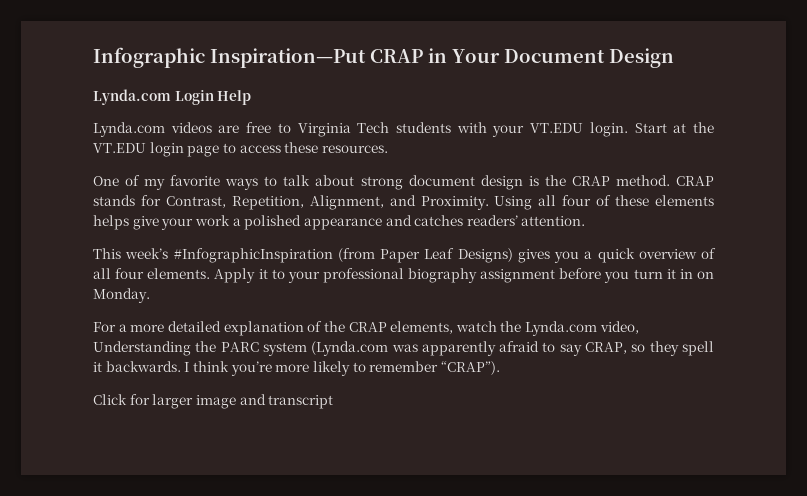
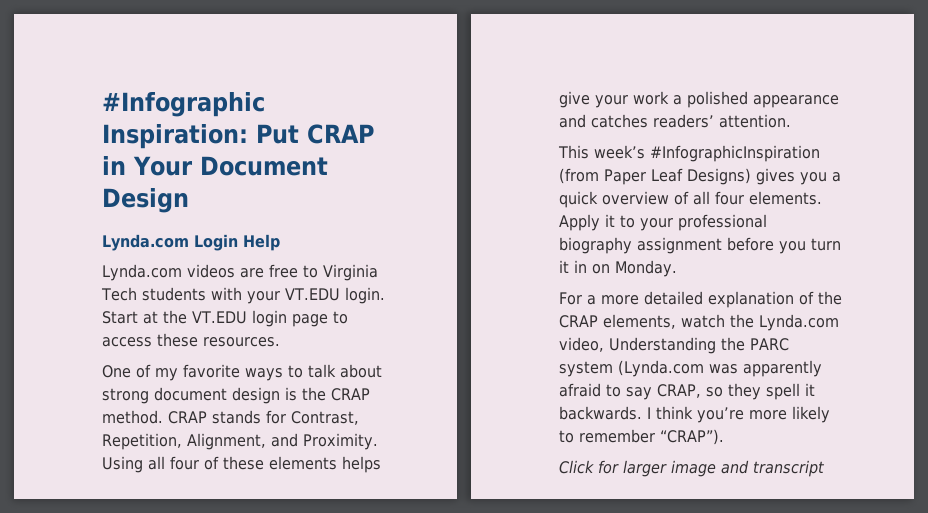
[93,47,366,68] Infographic Inspiration—Put -> [102,92,265,117] [102,124,299,149] #Infographic Inspiration: Put

